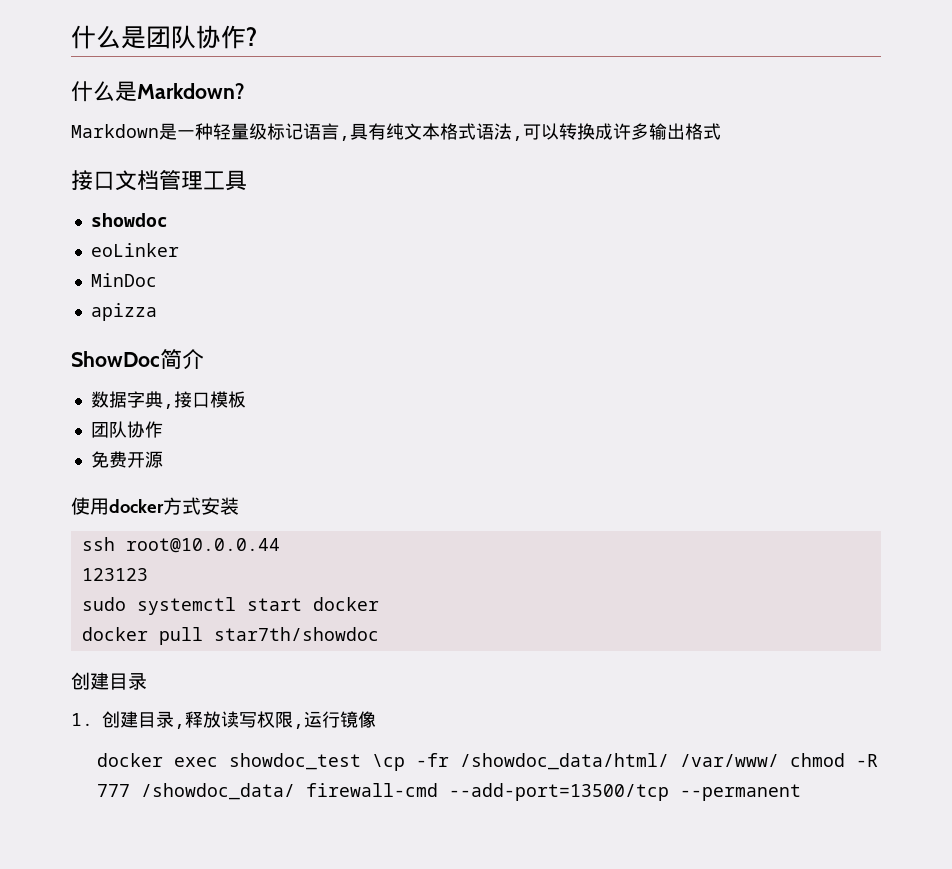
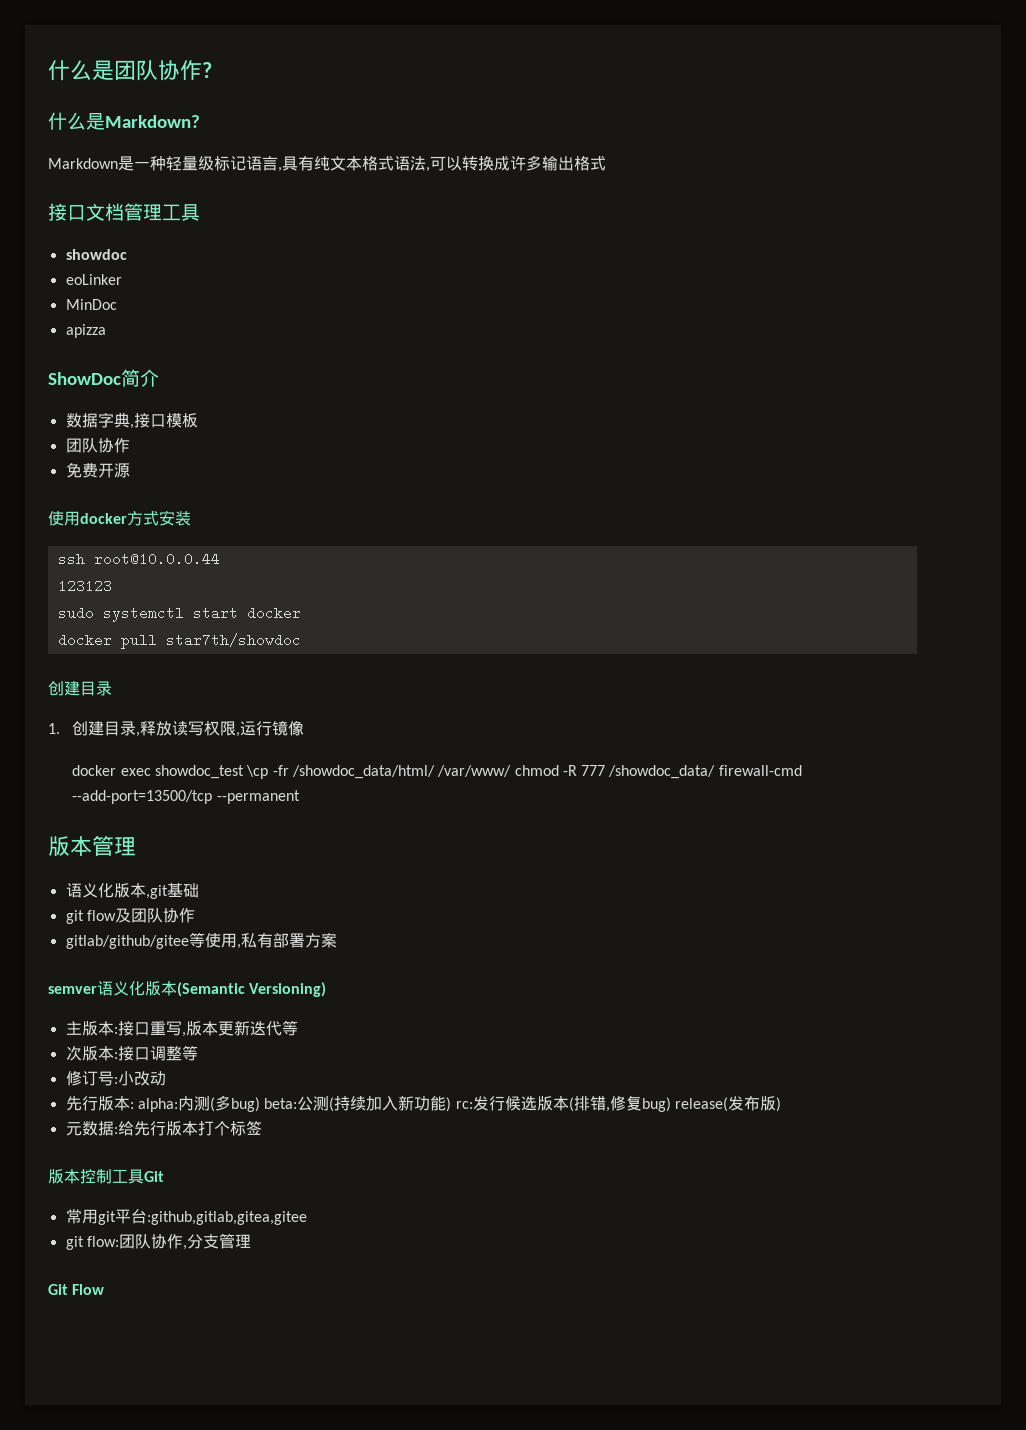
(802, 792) none -> [48,836,136,856] [65,883,199,899] [65,908,195,924] [65,932,337,949] [48,981,327,997] [65,1020,298,1037] [65,1045,198,1061] [65,1070,166,1086] [65,1095,781,1112] [65,1120,262,1136] [48,1169,164,1184] [65,1209,307,1225] [65,1233,251,1250] [48,1284,105,1295] // 版本管理 // 语义化版本,git基础 // git flow及团队协作 // gitlab/github/gitee等使用,私有部署方案 // semver语义化版本(Semantic Versioning) // 主版本:接口重写,版本更新迭代等 // 次版本:接口调整等 // 修订号:小改动 // 先行版本: alpha:内测(多bug) beta:公测(持续加入新功能) rc:发行候选版本(排错,修复bug) release(发布版) // 元数据:给先行版本打个标签 // 版本控制工具Git // 常用git平台:github,gitlab,gitea,gitee // git flow:团队协作,分支管理 // Git Flow

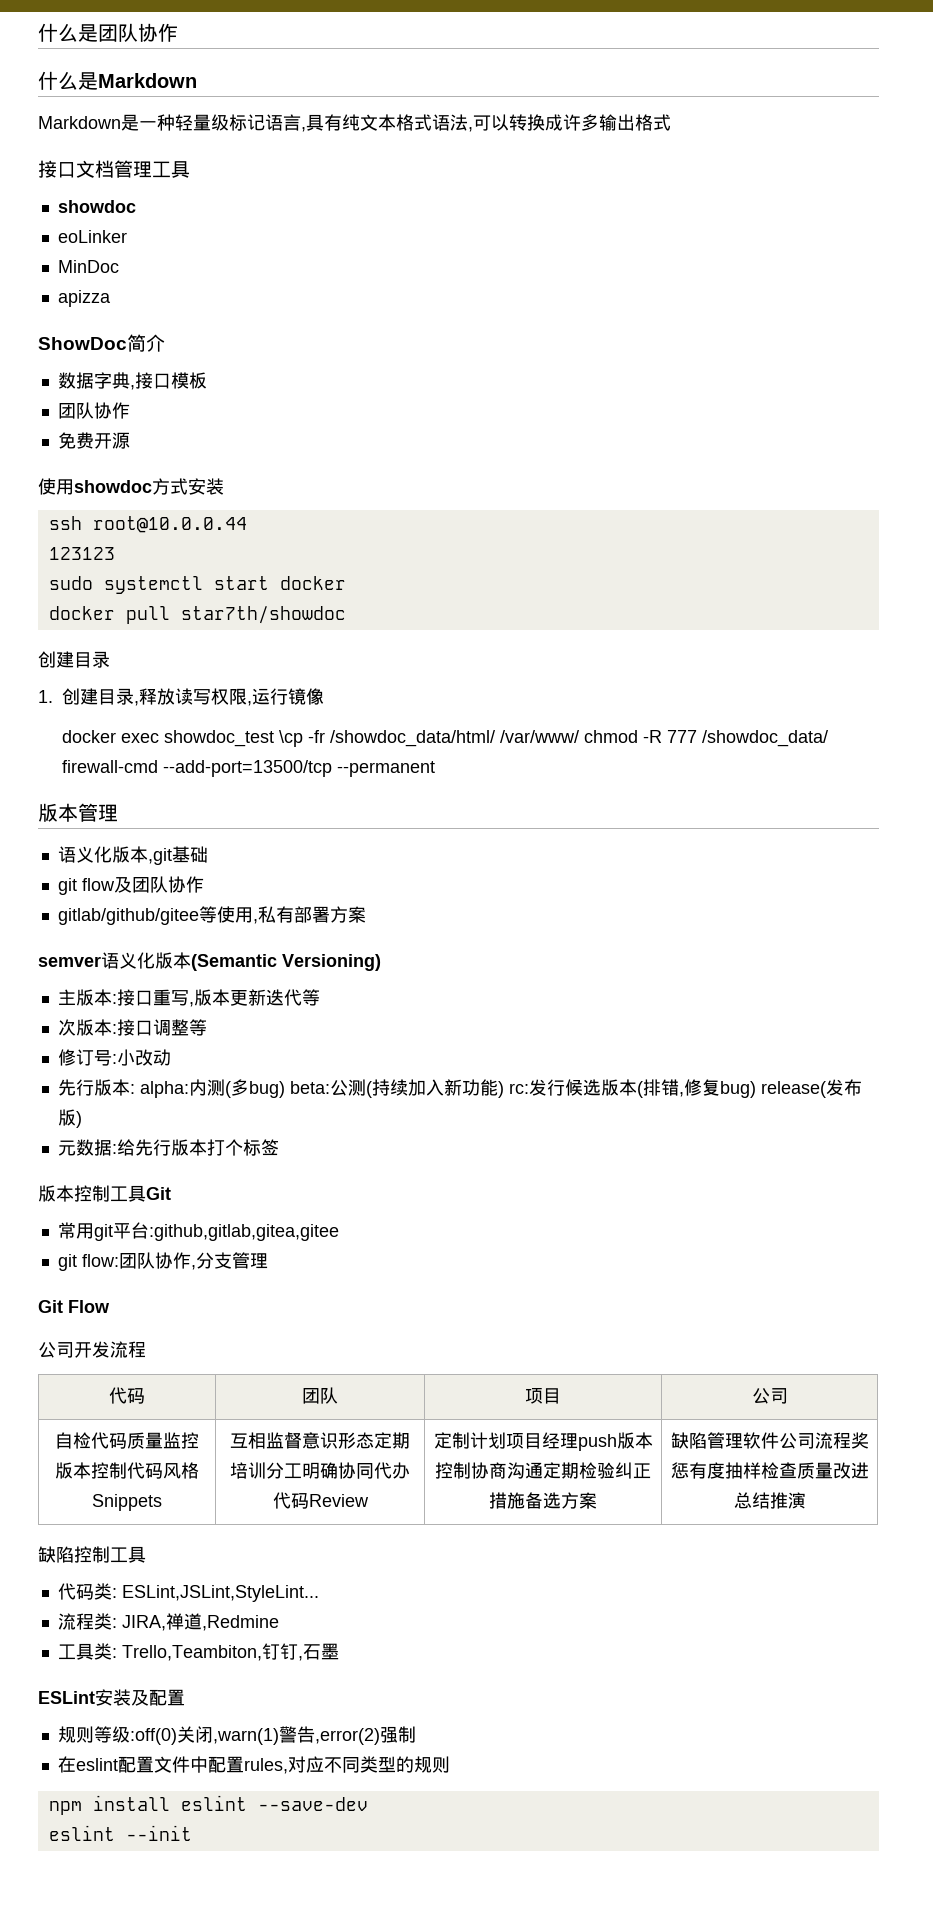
[202,62,212,78] [48,112,200,130] ? // 什么是Markdown? -> [38,71,197,90] // 什么是Markdown
[80,513,127,524] docker -> [74,480,152,493] showdoc
(105, 1289) none -> [38,1341,146,1358] [109,1387,145,1404] [302,1387,338,1404] [525,1388,561,1404] [751,1388,788,1404] [54,1432,199,1449] [54,1462,199,1479] [92,1494,162,1511] [230,1432,410,1449] [230,1462,410,1479] [272,1492,369,1509] [433,1432,653,1451] [435,1462,651,1479] [489,1492,597,1509] [670,1432,869,1449] [670,1462,869,1479] [733,1492,806,1509] [38,1546,146,1563] [57,1583,319,1602] [57,1613,279,1631] [57,1643,339,1661] [38,1689,185,1706] [57,1726,416,1745] [57,1756,450,1774] [48,1795,368,1815] [48,1825,192,1841] // 公司开发流程 // 代码 | 团队 | 项目 | 公司 // 自检代码质量监控版本控制代码风格Snippets | 互相监督意识形态定期培训分工明确协同代办代码Review | 定制计划项目经理push版本控制协商沟通定期检验纠正措施备选方案 | 缺陷管理软件公司流程奖惩有度抽样检查质量改进总结推演 // 缺陷控制工具 // 代码类: ESLint,JSLint,StyleLint... // 流程类: JIRA,禅道,Redmine // 工具类: Trello,Teambiton,钉钉,石墨 // ESLint安装及配置 // 规则等级:off(0)关闭,warn(1)警告,error(2)强制 // 在eslint配置文件中配置rules,对应不同类型的规则 // npm install eslint --save-dev // eslint --init

